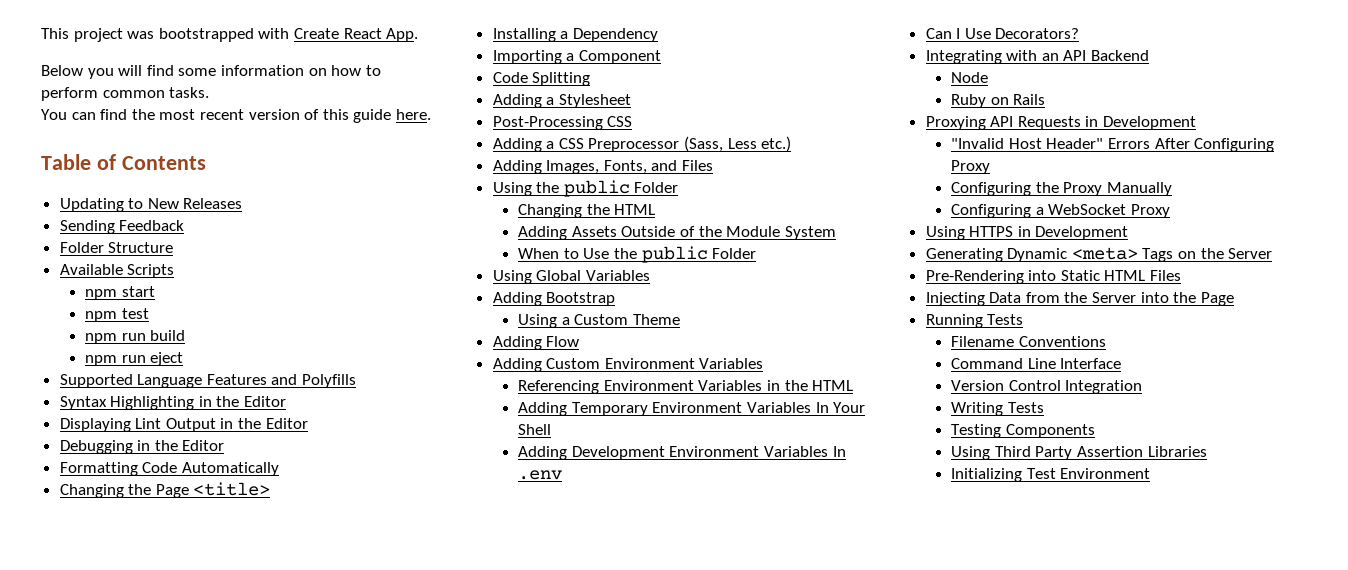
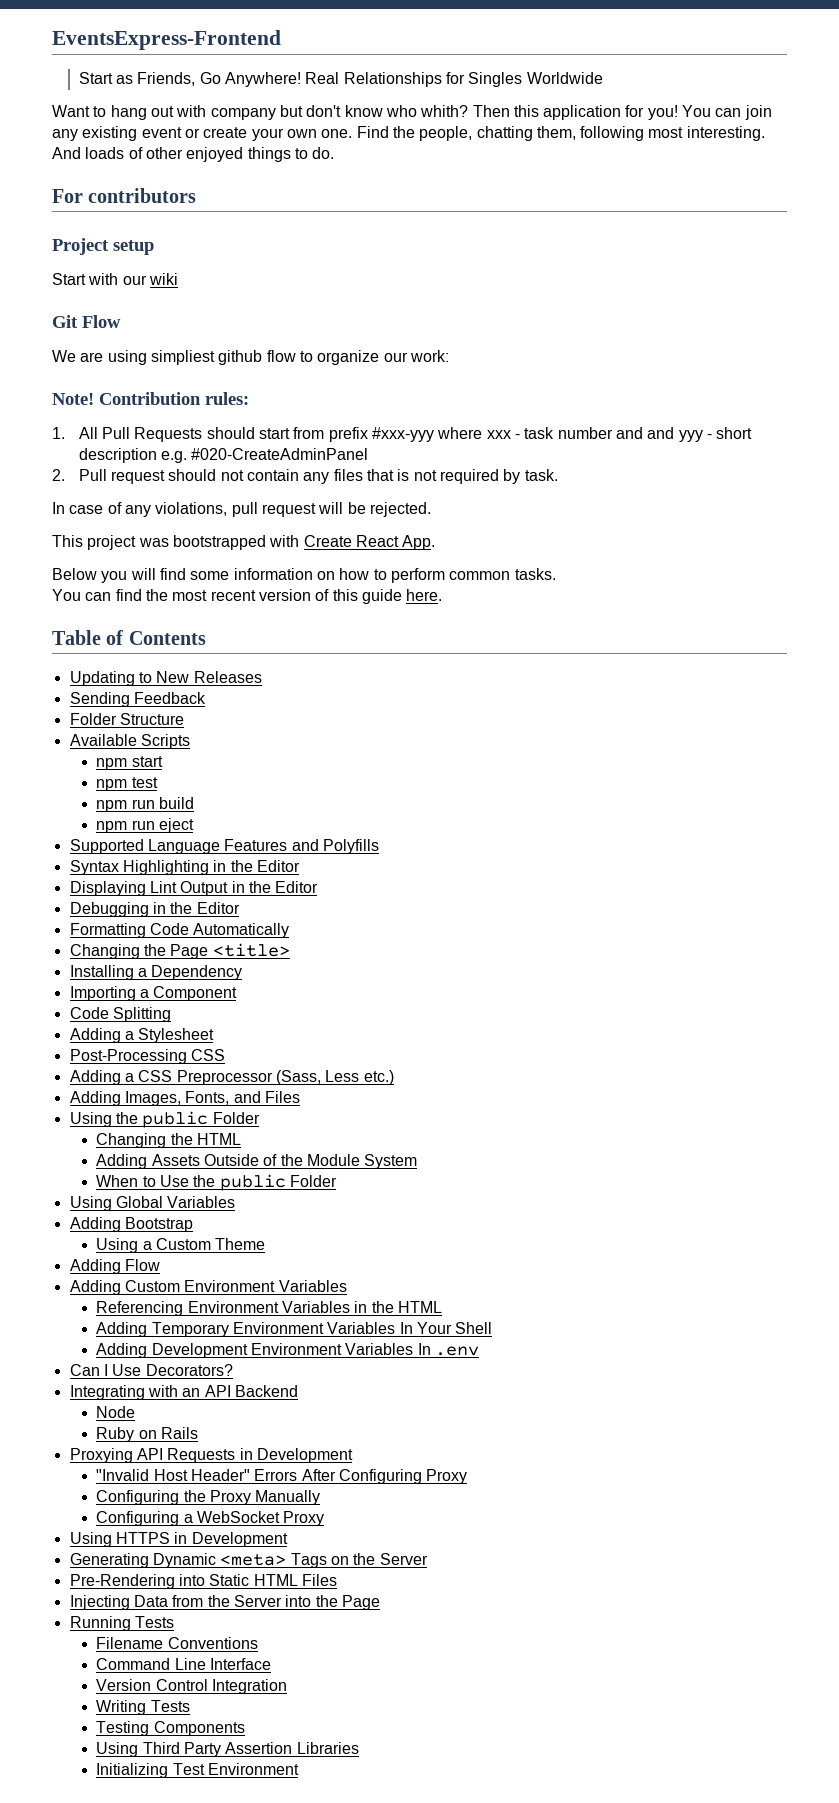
(41, 33) none -> [52,30,281,50] [78,72,603,87] [52,105,772,120] [52,126,765,141] [52,147,335,162] [52,188,197,203] [52,238,154,255] [52,273,178,285] [52,315,121,328] [52,350,449,365] [52,392,249,405] [52,427,753,442] [78,448,369,463] [52,469,558,484] [52,502,431,517] EventsExpress-Frontend // Start as Friends, Go Anywhere! Real Relationships for Singles Worldwide // Want to hang out with company but don't know who whith? Then this application for you! You can join any existing event or create your own one. Find the people, chatting them, following most interesting. And loads of other enjoyed things to do. // For contributors // Project setup // Start with our wiki // Git Flow // We are using simpliest github flow to organize our work: // Note! Contribution rules: // 1. All Pull Requests should start from prefix #xxx-yyy where xxx - task number and and yyy - short description e.g. #020-CreateAdminPanel // 2. Pull request should not contain any files that is not required by task. // In case of any violations, pull request will be rejected. //

